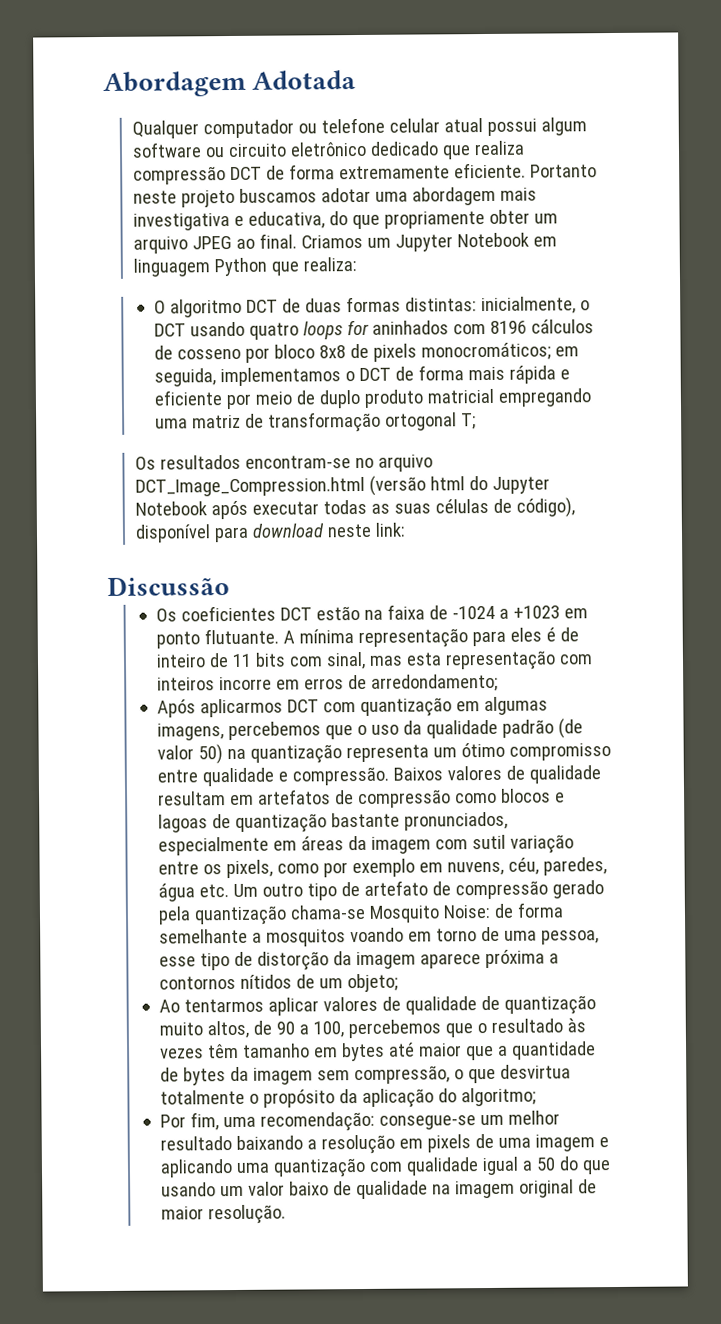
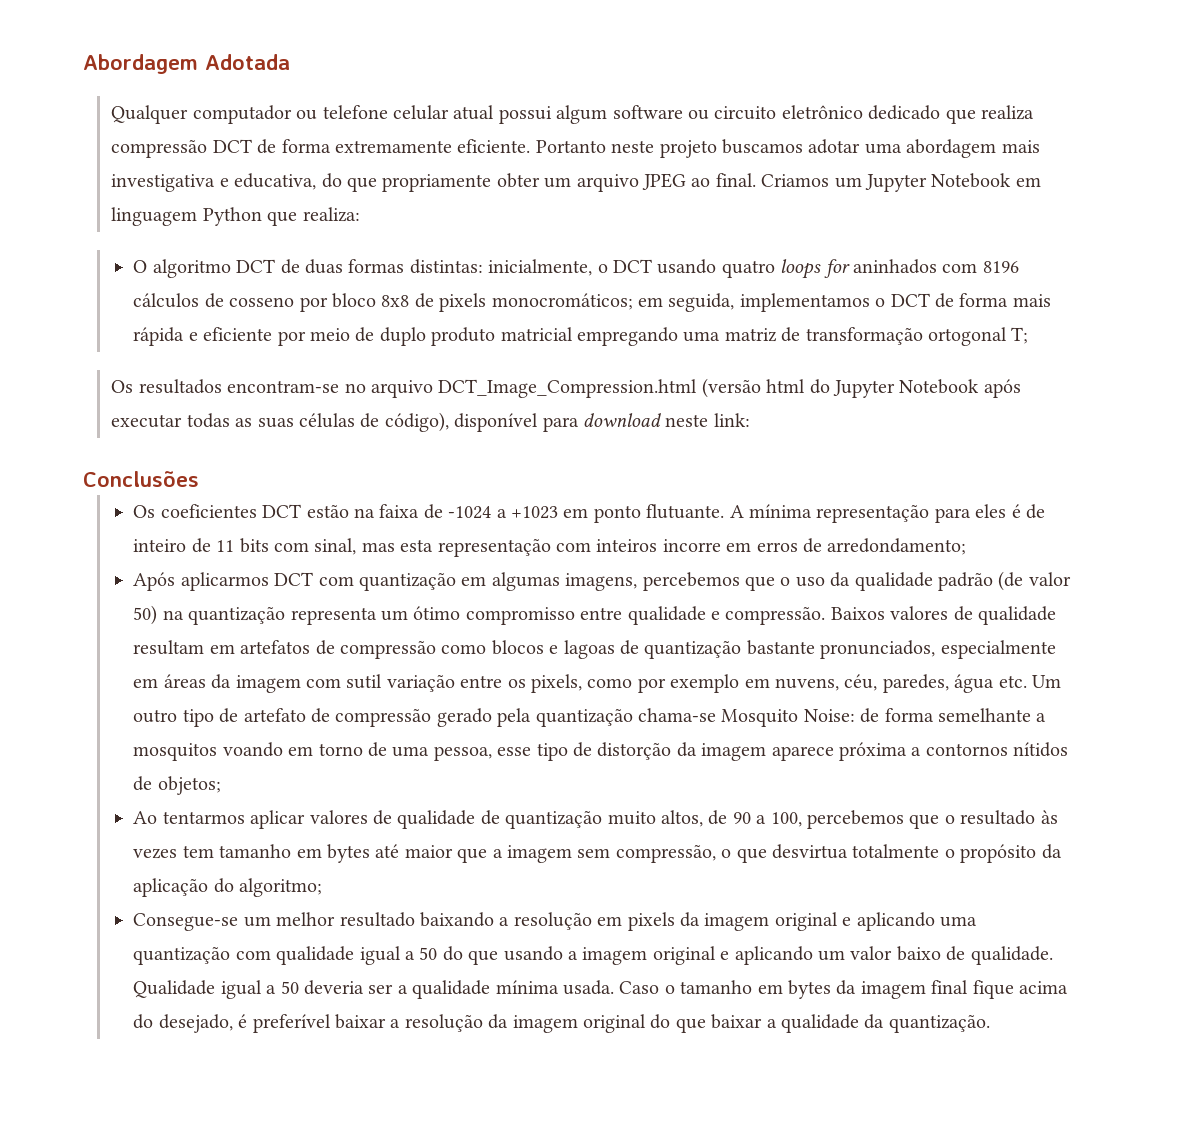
[107,576,230,596] Discussão -> [83,471,199,487] Conclusões
[319,973,398,993] um objeto; -> [157,776,221,795] objetos;
[207,1043,240,1059] têm -> [182,845,214,858] tem
[510,1041,596,1060] [160,1066,250,1086] quantidade de bytes da -> (503, 853) none
[160,1111,476,1132] Por fim, uma recomendação: consegue-se -> [133,913,239,931] Consegue-se
[474,1133,595,1152] de uma imagem -> [680,912,838,931] da imagem original
[220,1179,597,1200] [161,1204,287,1225] um valor baixo de qualidade na imagem original de maior resolução. -> [568,946,1053,965] [133,980,1069,999] [133,1014,990,1033] a imagem original e aplicando um valor baixo de qualidade. Qualidade igual a 50 deveria ser a qualidade mínima usada. Caso o tamanho em bytes da imagem final fique acima do desejado, é preferível baixar a resolução da imagem original do que baixar a qualidade da quantização.

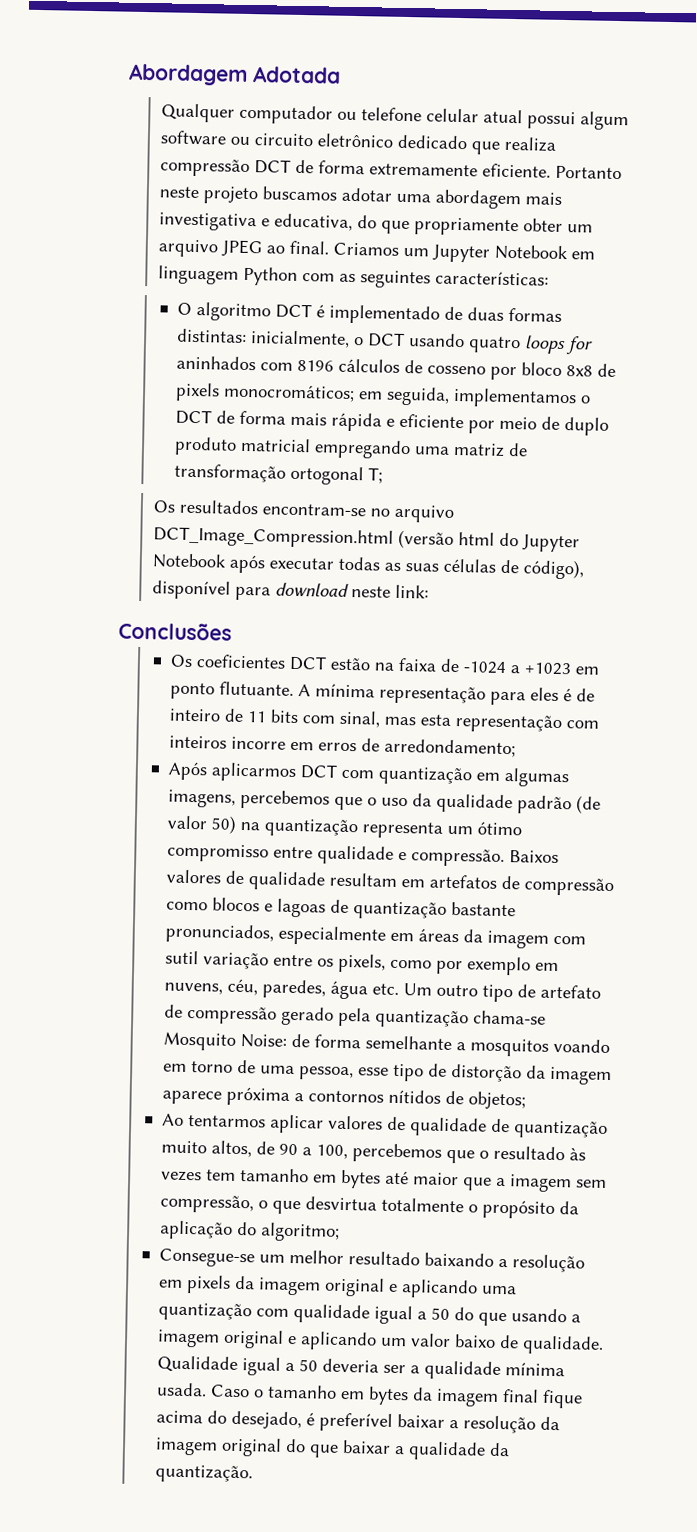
[267,207,360,226] que realiza: -> [301,270,549,289] com as seguintes características:
(276, 266) none -> [316,304,441,325] é implementado

